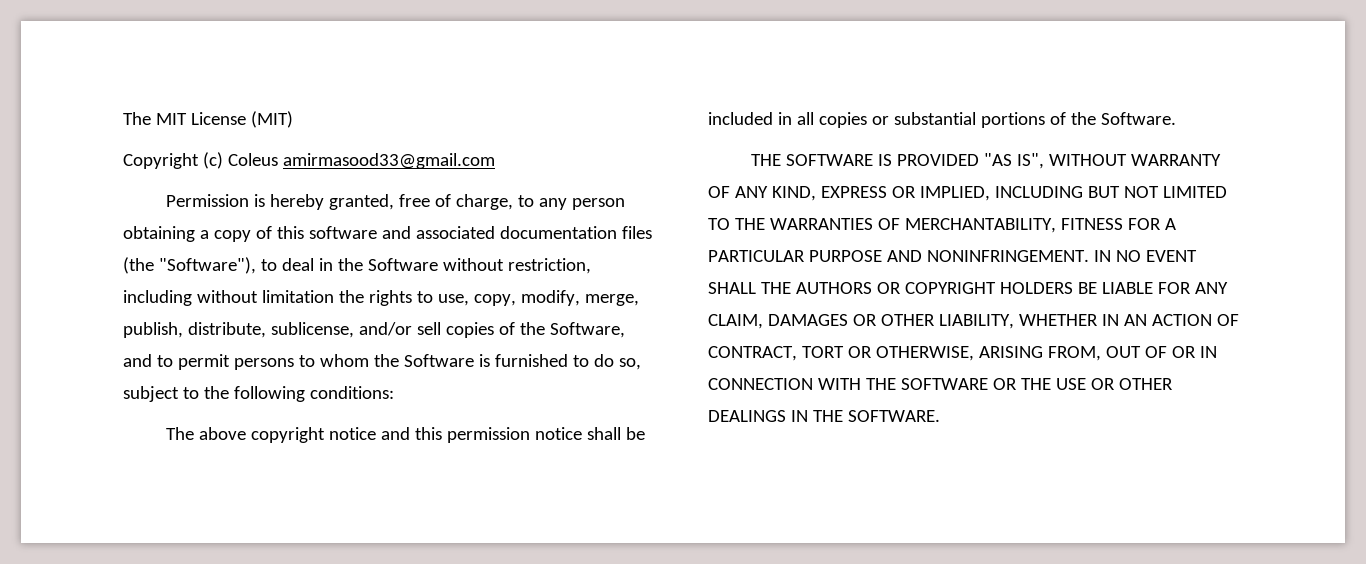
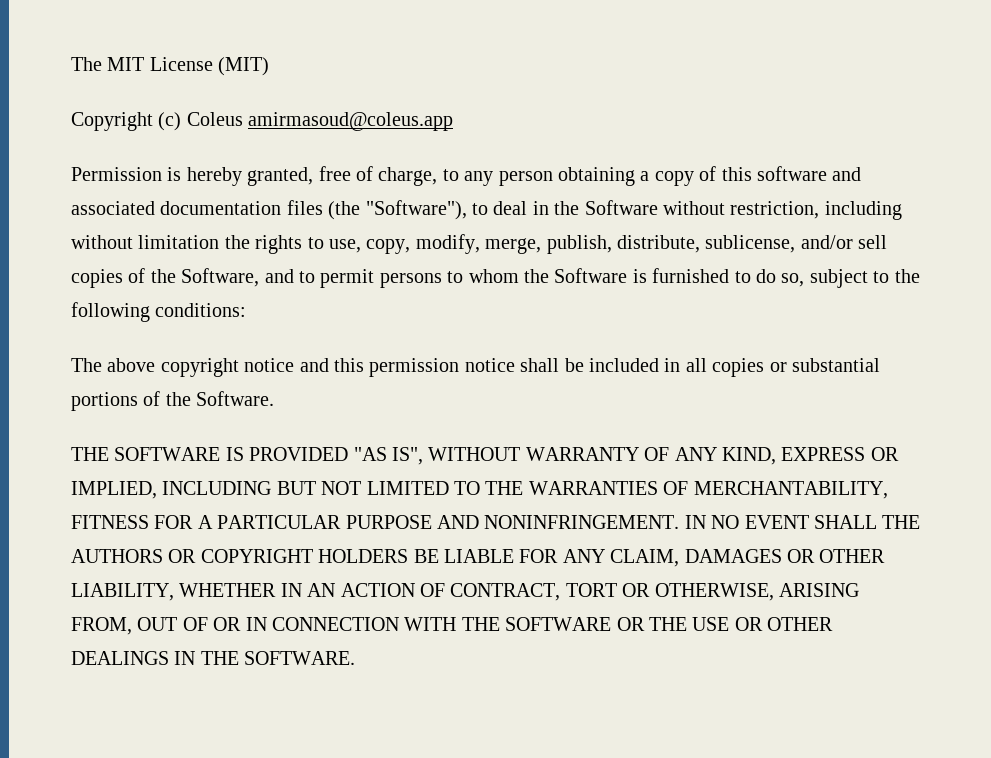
[282,153,495,169] amirmasood33@gmail.com -> [248,112,454,131] amirmasoud@coleus.app

